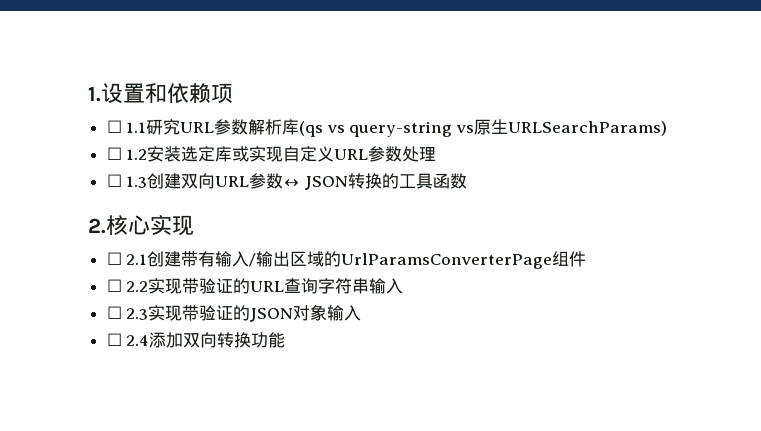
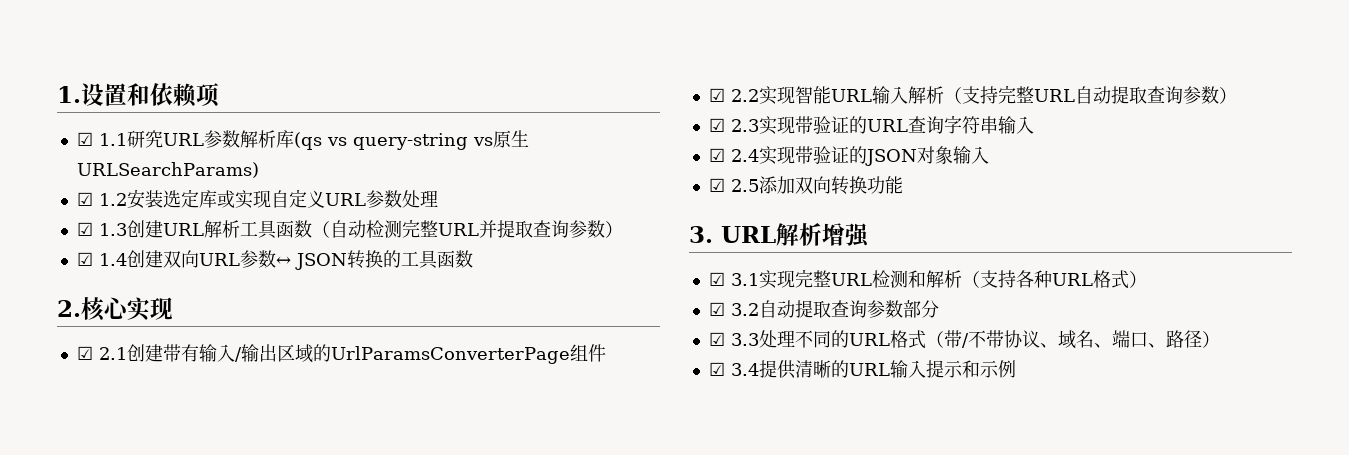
[106,120,122,133] ☐ -> [76,132,93,146] ☑
[106,147,122,160] ☐ -> [76,192,93,206] ☑
[106,174,122,187] ☐ -> [76,222,93,236] ☑
(182, 181) none -> [162,219,623,239] [76,250,163,268] URL解析工具函数（自动检测完整URL并提取查询参数） // ☑ 1.4创建
[106,252,122,265] ☐ -> [76,346,93,360] ☑
[106,279,122,292] ☐ -> [708,88,725,102] ☑
(183, 286) none -> [794,85,1237,104] [708,116,795,135] 智能URL输入解析（支持完整URL自动提取查询参数） // ☑ 2.3实现
[106,306,149,320] ☐ 2.3 -> [708,148,759,162] ☑ 2.4
[106,333,150,346] ☐ 2.4 -> [708,178,759,192] ☑ 2.5
(286, 340) none -> [689,223,870,248] [708,269,1147,289] [708,300,939,318] [708,330,1220,349] [708,360,1016,379] // 3. URL解析增强 // ☑ 3.1实现完整URL检测和解析（支持各种URL格式） // ☑ 3.2自动提取查询参数部分 // ☑ 3.3处理不同的URL格式（带/不带协议、域名、端口、路径） // ☑ 3.4提供清晰的URL输入提示和示例

